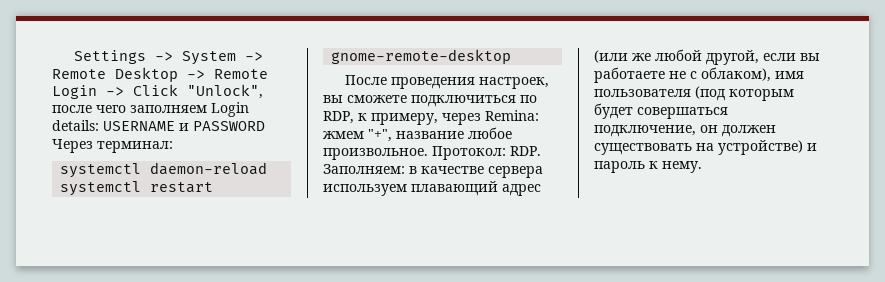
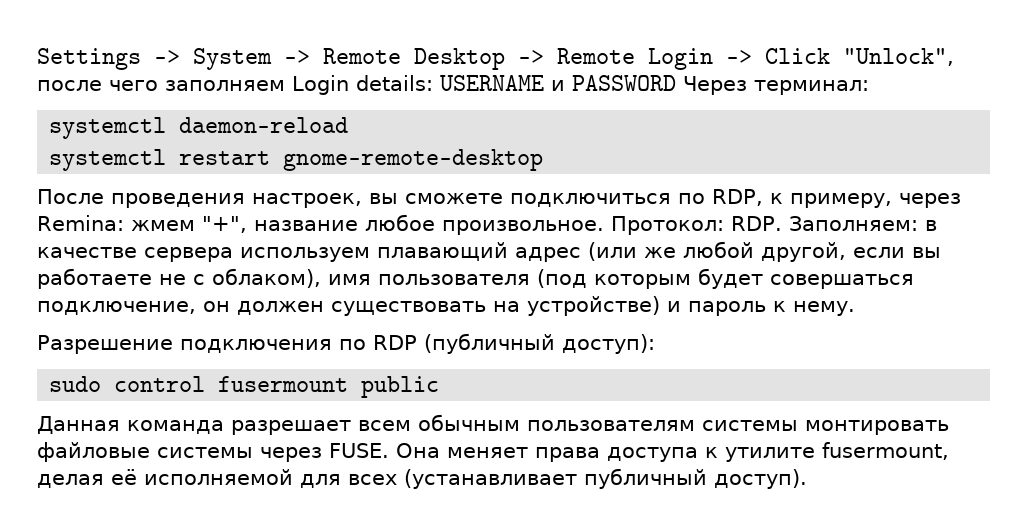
(702, 167) none -> [37,333,655,354] [49,376,440,398] [37,414,949,435] [37,442,949,462] [37,468,807,489] // Разрешение подключения по RDP (публичный доступ): // sudo control fusermount public // Данная команда разрешает всем обычным пользователям системы монтировать файловые системы через FUSE. Она меняет права доступа к утилите fusermount, делая её исполняемой для всех (устанавливает публичный доступ).

